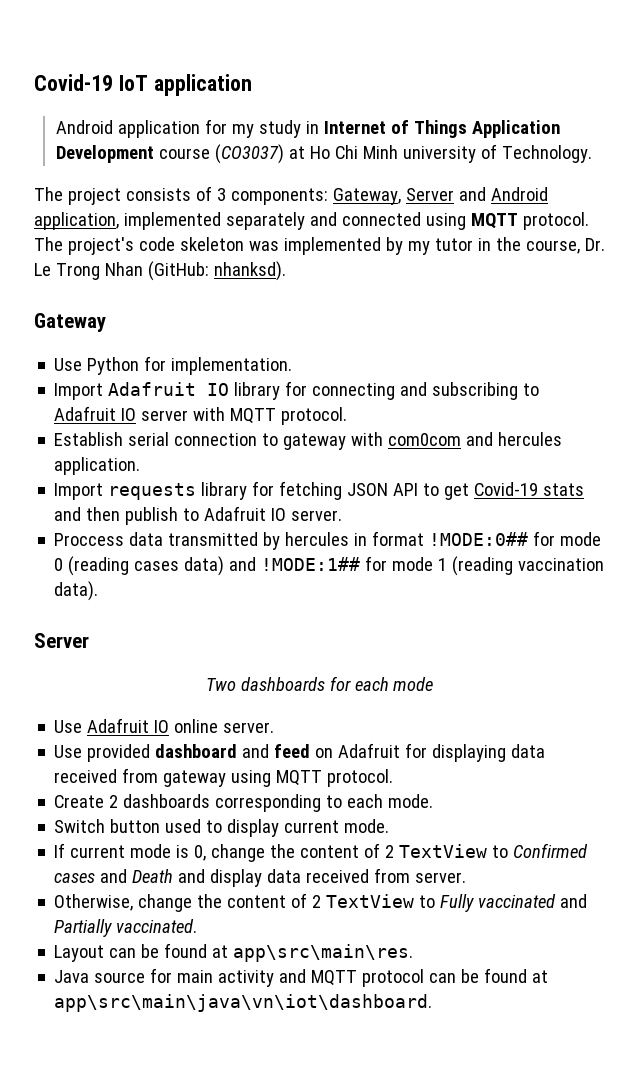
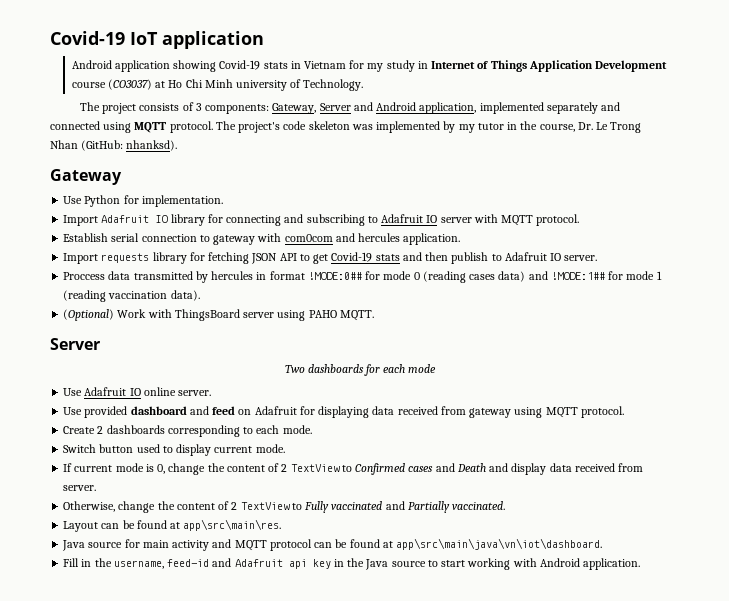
(200, 129) none -> [173,60,346,72] showing Covid-19 stats in Vietnam
(99, 591) none -> [63,309,374,321] // (Optional) Work with ThingsBoard server using PAHO MQTT.
(433, 1003) none -> [63,558,641,570] // Fill in the username, feed-id and Adafruit api key in the Java source to start working with Android application.

